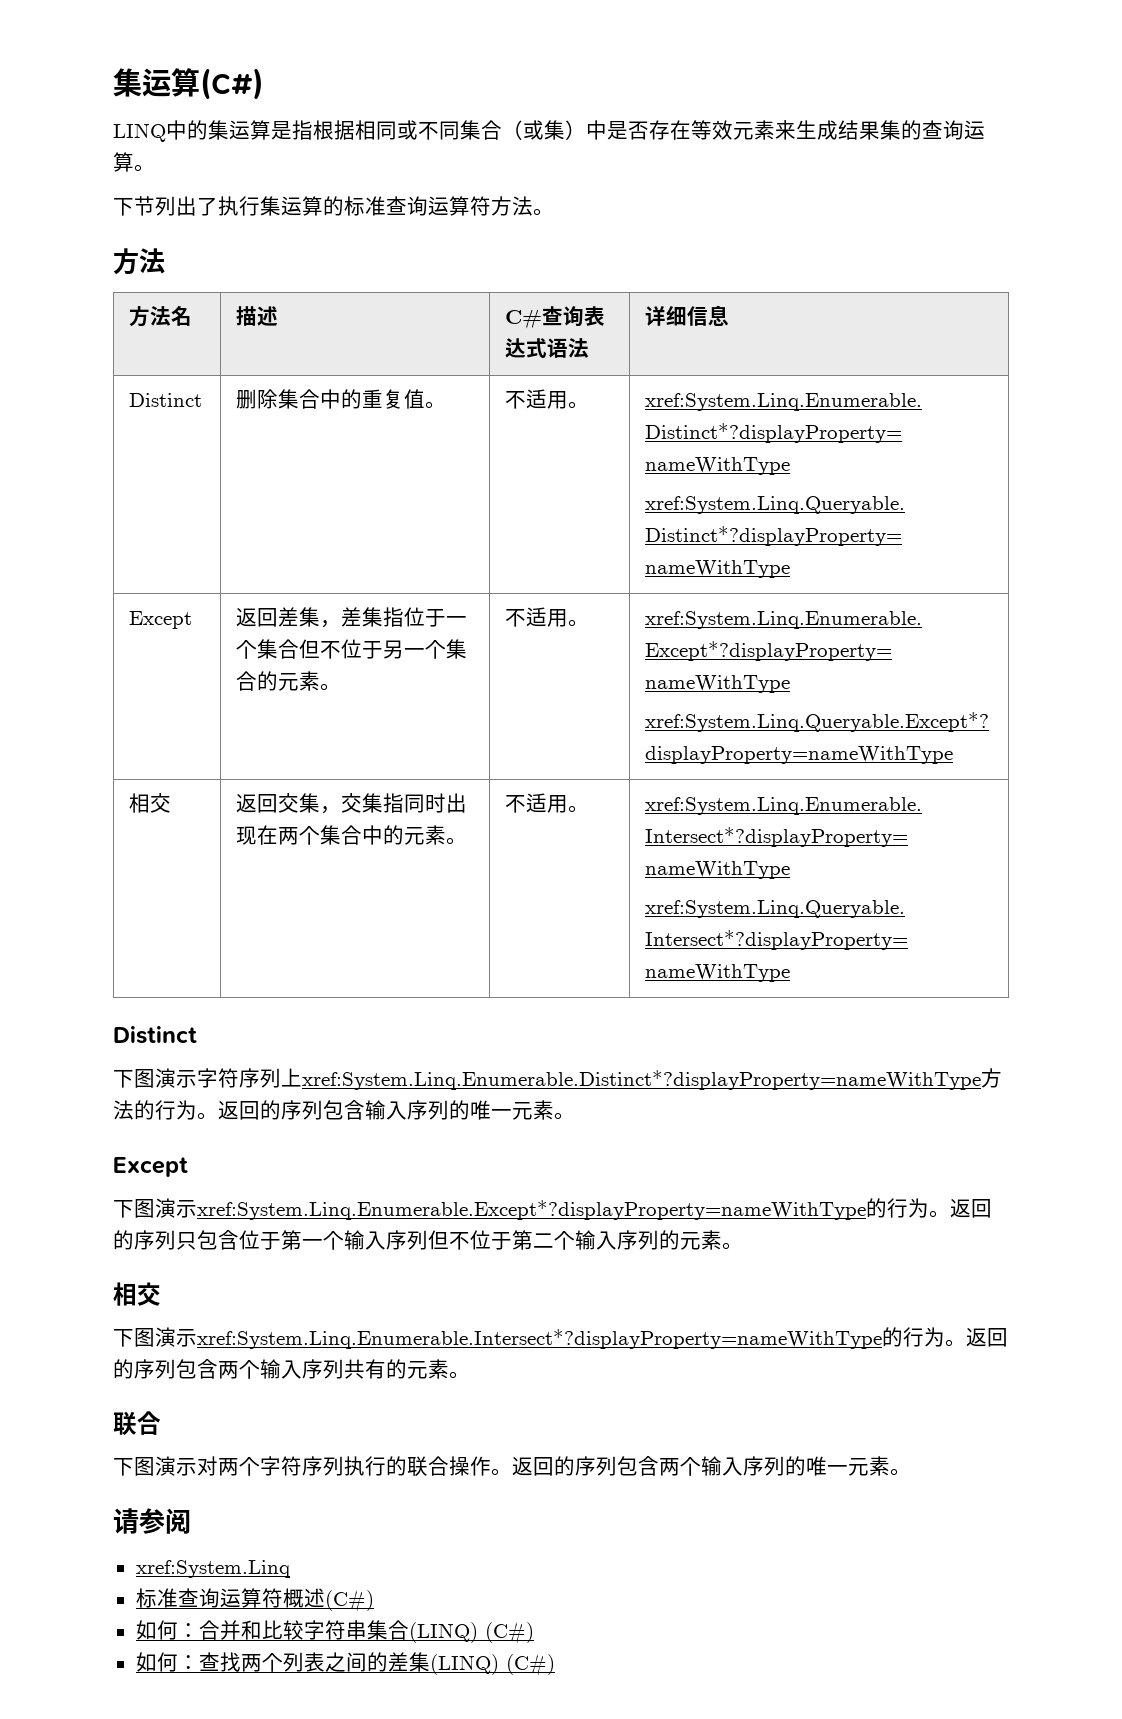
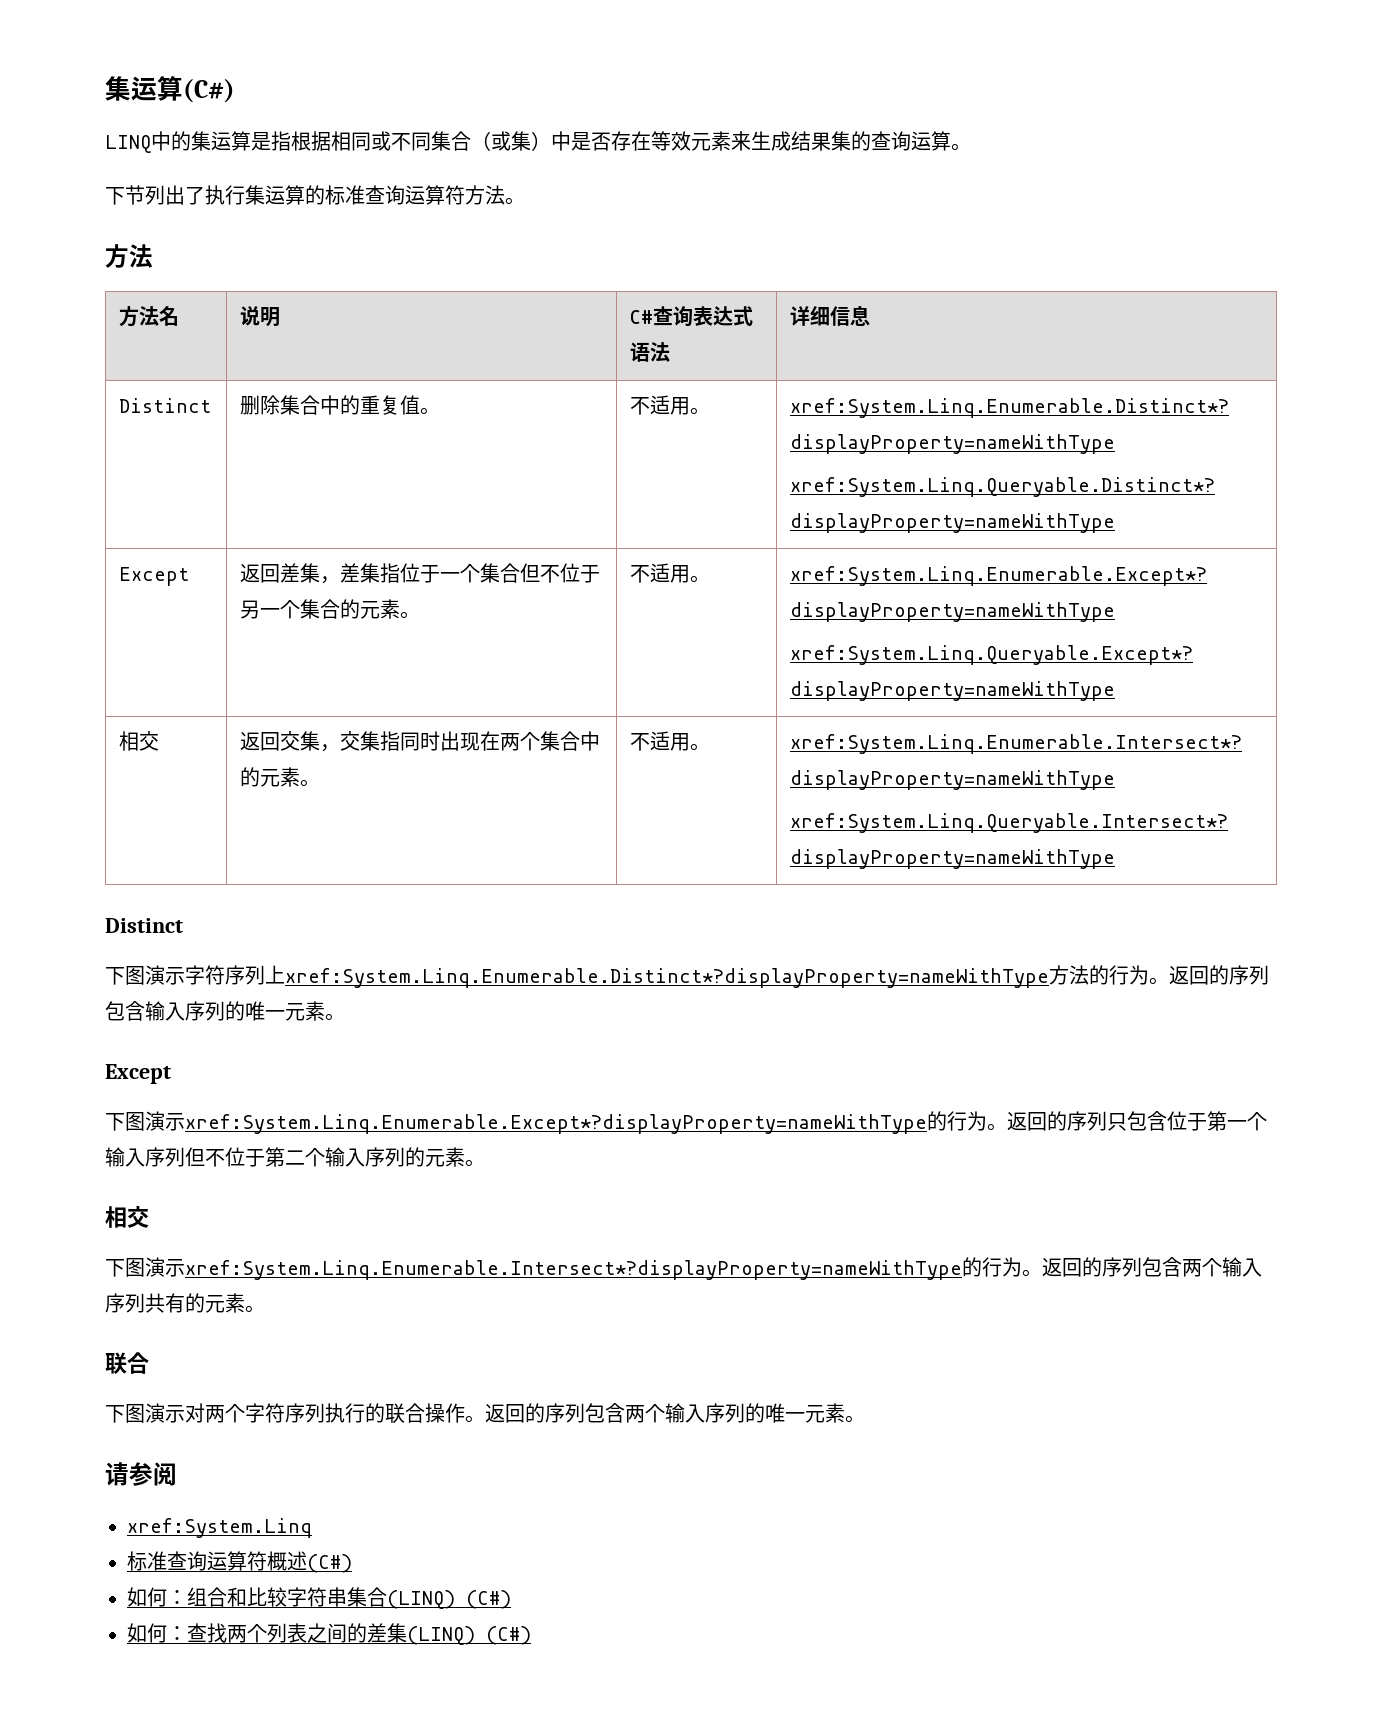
[236,306,279,326] 描述 -> [240,306,281,327] 说明
[198,1620,241,1640] 合并 -> [187,1587,227,1607] 组合

